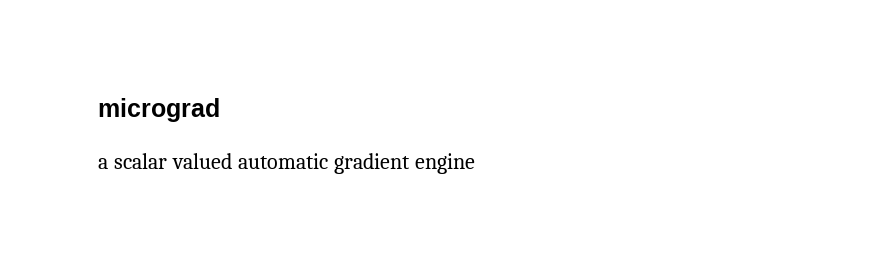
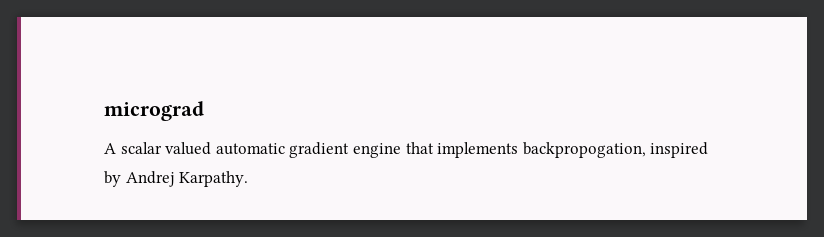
[98,158,108,169] a -> [104,143,116,154] A
(475, 163) none -> [405,142,709,158] [104,171,249,187] that implements backpropogation, inspired by Andrej Karpathy.

